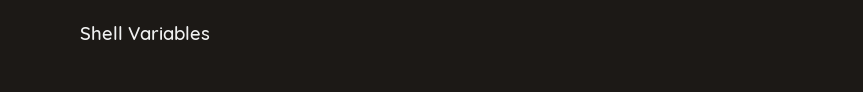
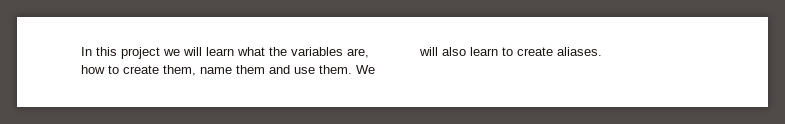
[80,26,210,40] Shell Variables -> [81,47,369,59] [81,65,375,76] [419,47,602,56] In this project we will learn what the variables are, how to create them, name them and use them. We will also learn to create aliases.

